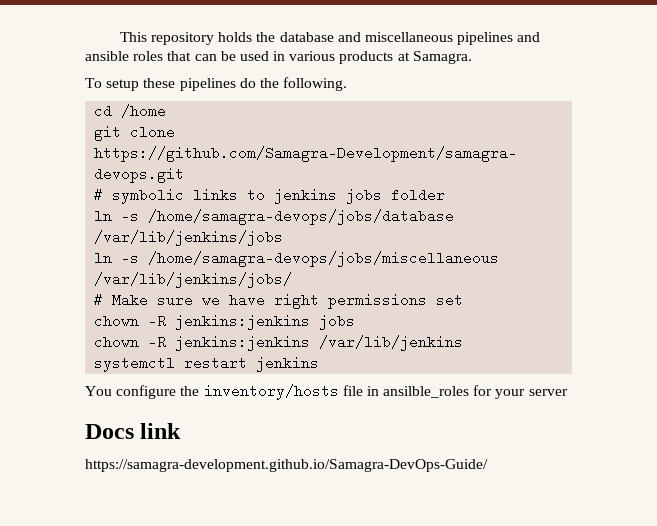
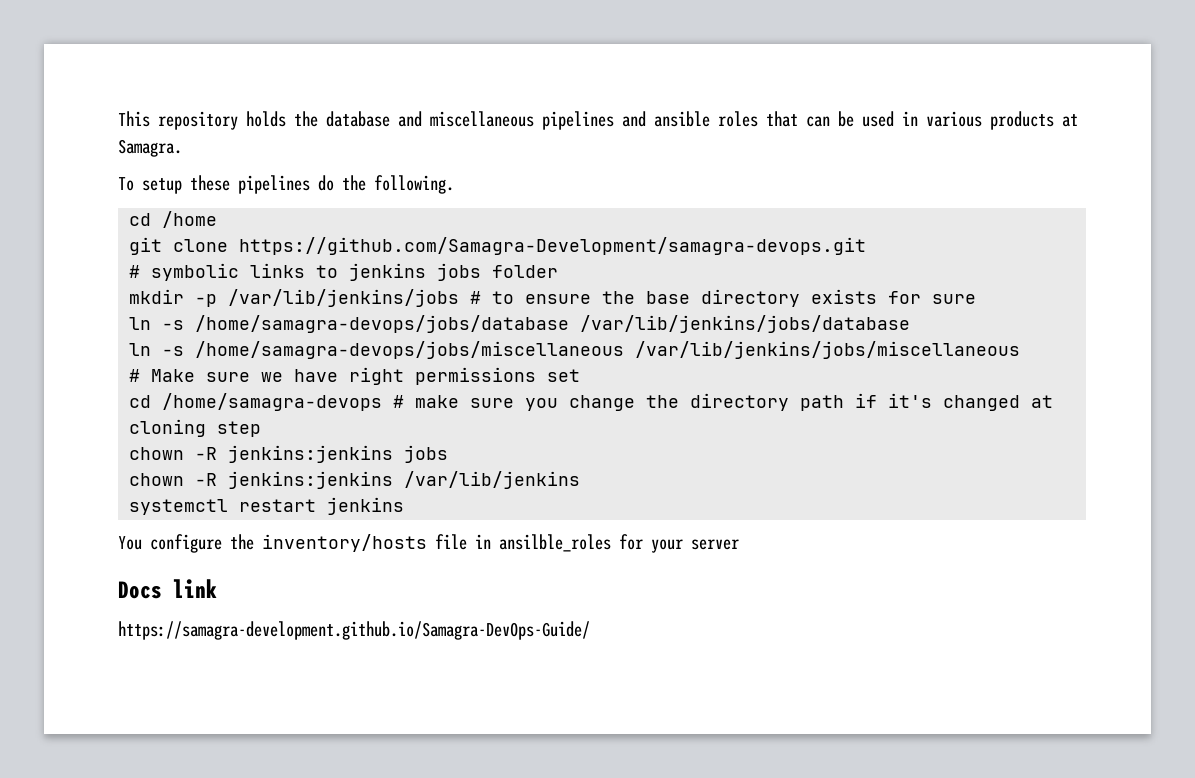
(446, 195) none -> [129,289,977,307] // mkdir -p /var/lib/jenkins/jobs # to ensure the base directory exists for sure
[94,230,284,246] /var/lib/jenkins/jobs -> [580,315,911,333] /var/lib/jenkins/jobs/database
[94,272,293,288] /var/lib/jenkins/jobs/ -> [635,341,1021,359] /var/lib/jenkins/jobs/miscellaneous
(464, 300) none -> [129,393,1054,411] [129,419,262,437] // cd /home/samagra-devops # make sure you change the directory path if it's changed at cloning step

